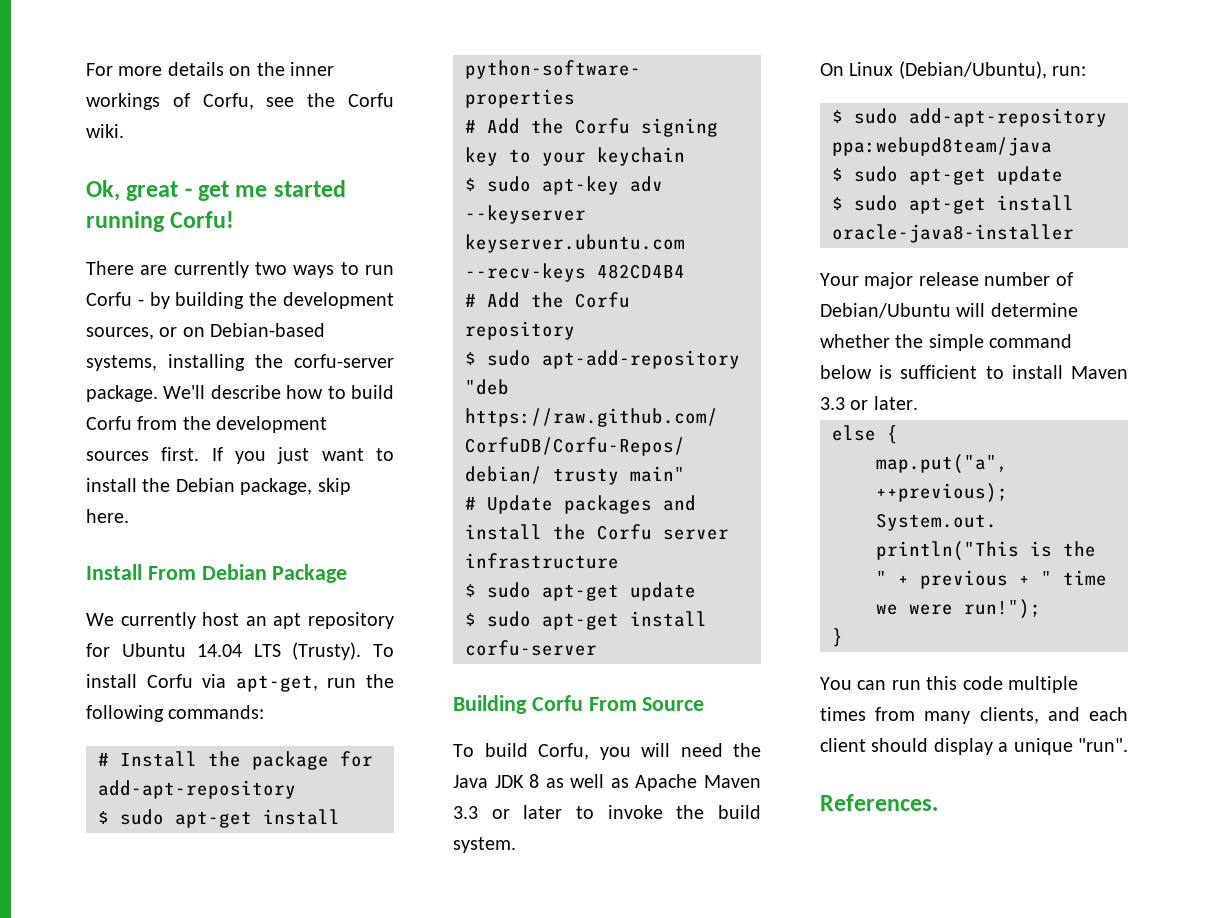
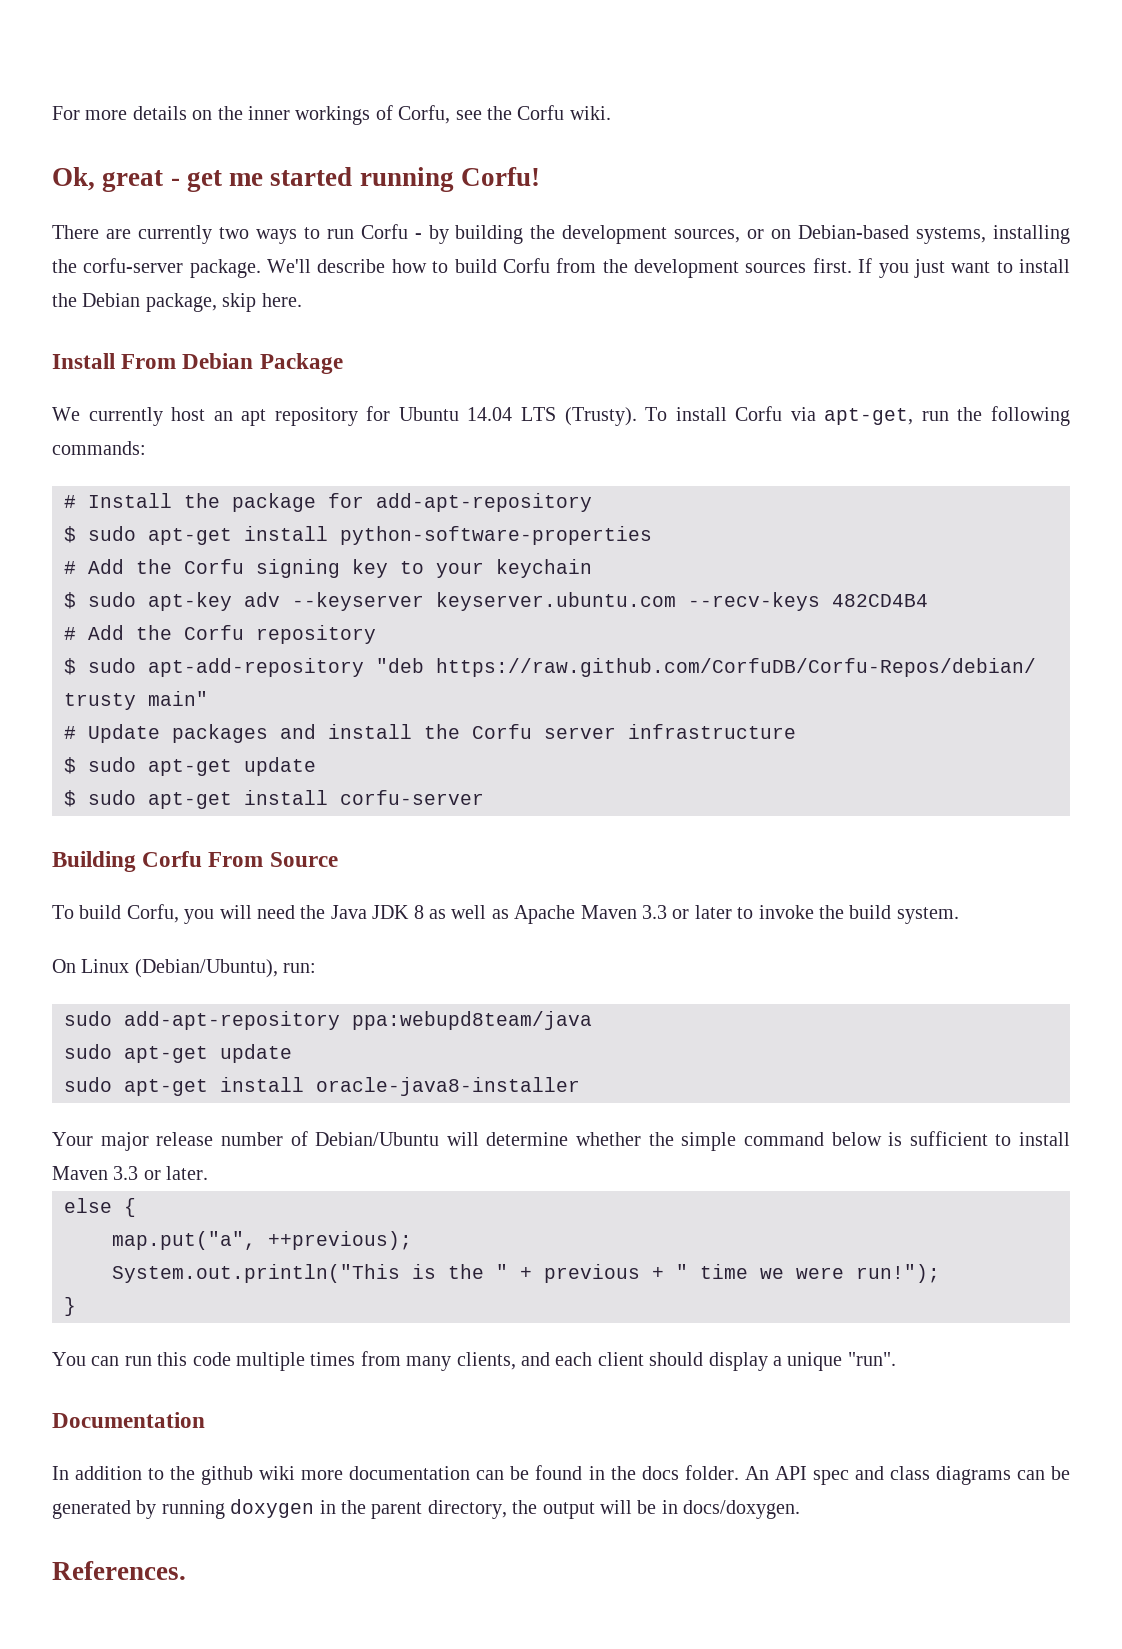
[832,110,843,123] $ -> (317, 968) none
[832,166,1063,185] [832,197,843,210] $ sudo apt-get update // $ -> [64,1044,292,1063] sudo apt-get update //
(1128, 745) none -> [52,1412,205,1428] [52,1465,1070,1485] [52,1499,801,1519] // Documentation // In addition to the github wiki more documentation can be found in the docs folder. An API spec and class diagrams can be generated by running doxygen in the parent directory, the output will be in docs/doxygen.

